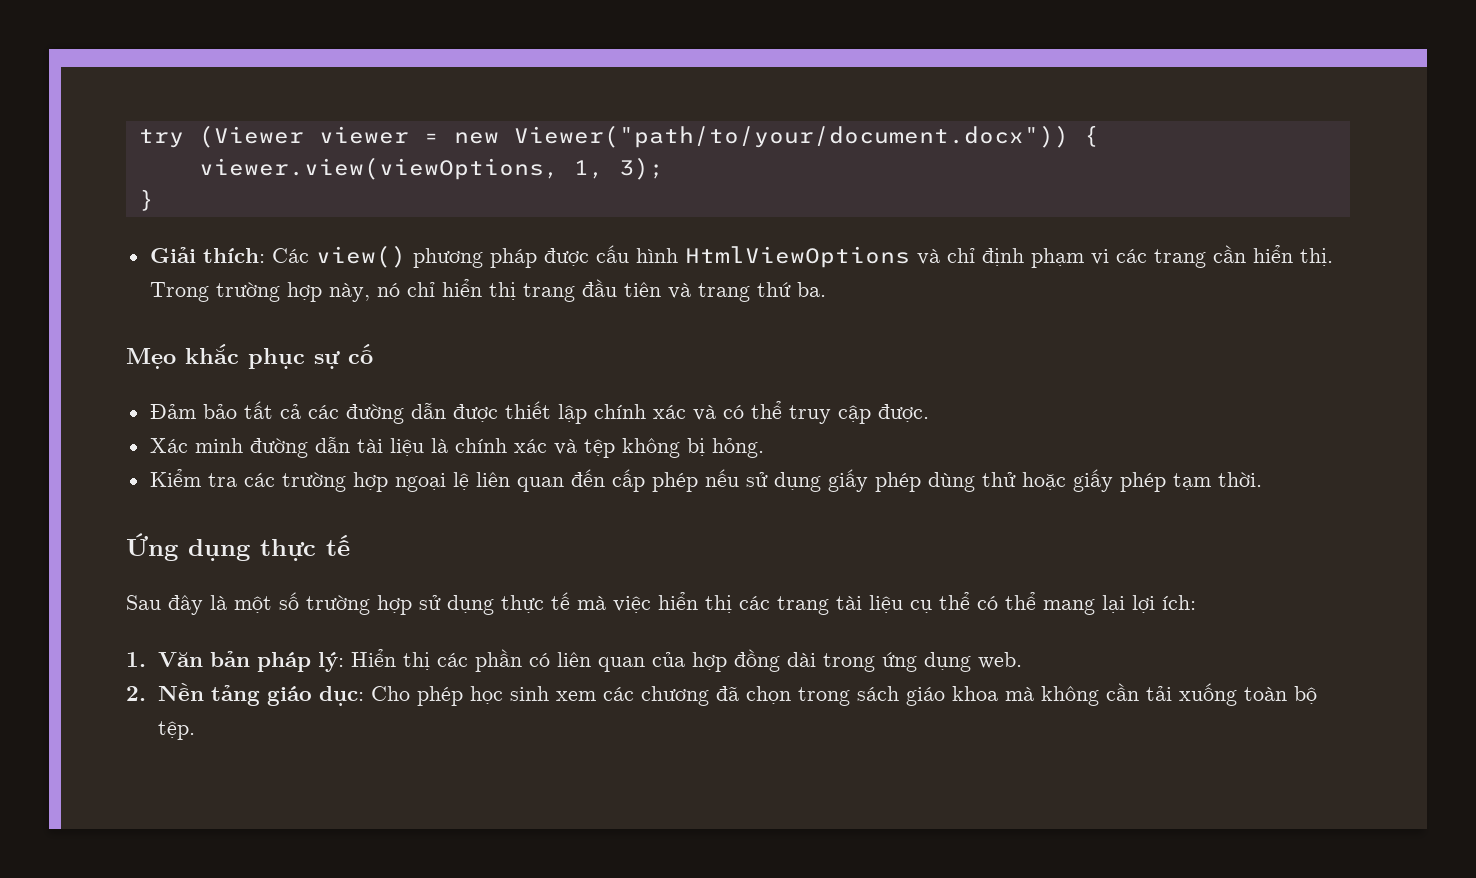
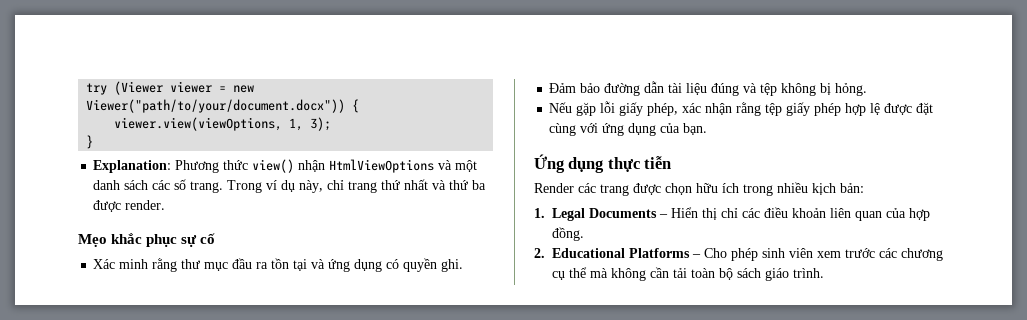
[149,245,1333,268] [149,279,826,302] Giải thích: Các view() phương pháp được cấu hình HtmlViewOptions và chỉ định phạm vi các trang cần hiển thị. Trong trường hợp này, nó chỉ hiển thị trang đầu tiên và trang thứ ba. -> [93,159,478,173] [93,179,487,193] [93,200,166,212] Explanation: Phương thức view() nhận HtmlViewOptions và một danh sách các số trang. Trong ví dụ này, chỉ trang thứ nhất và thứ ba được render.
[149,401,929,424] [149,438,243,453] Đảm bảo tất cả các đường dẫn được thiết lập chính xác và có thể truy cập được. // Xác minh -> [93,258,464,272] [549,83,601,93] Xác minh rằng thư mục đầu ra tồn tại và ứng dụng có quyền ghi. // Đảm bảo
[430,438,547,453] là chính xác -> [711,83,740,96] đúng
[149,469,1262,492] [126,533,350,561] [126,592,1196,615] [126,649,1023,672] [126,683,999,706] Kiểm tra các trường hợp ngoại lệ liên quan đến cấp phép nếu sử dụng giấy phép dùng thử hoặc giấy phép tạm thời. // Ứng dụng thực tế // Sau đây là một số trường hợp sử dụng thực tế mà việc hiển thị các trang tài liệu cụ thể có thể mang lại lợi ích: // 1. Văn bản pháp lý: Hiển thị các phần có liên quan của hợp đồng dài trong ứng dụng web. // 2. Nền tảng giáo dục: Cho phép học sinh xem các chương đã chọn trong sách giáo khoa -> [549,101,934,116] [549,123,708,136] [534,154,672,173] [534,182,864,196] [534,207,930,221] [552,227,584,241] [534,248,943,261] [552,267,587,280] Nếu gặp lỗi giấy phép, xác nhận rằng tệp giấy phép hợp lệ được đặt cùng với ứng dụng của bạn. // Ứng dụng thực tiễn // Render các trang được chọn hữu ích trong nhiều kịch bản: // 1. Legal Documents – Hiển thị chỉ các điều khoản liên quan của hợp đồng. // 2. Educational Platforms – Cho phép sinh viên xem trước các chương cụ thể
[1179,683,1238,706] xuống -> (687, 273) none
[158,721,196,740] tệp. -> [737,268,824,281] sách giáo trình.

